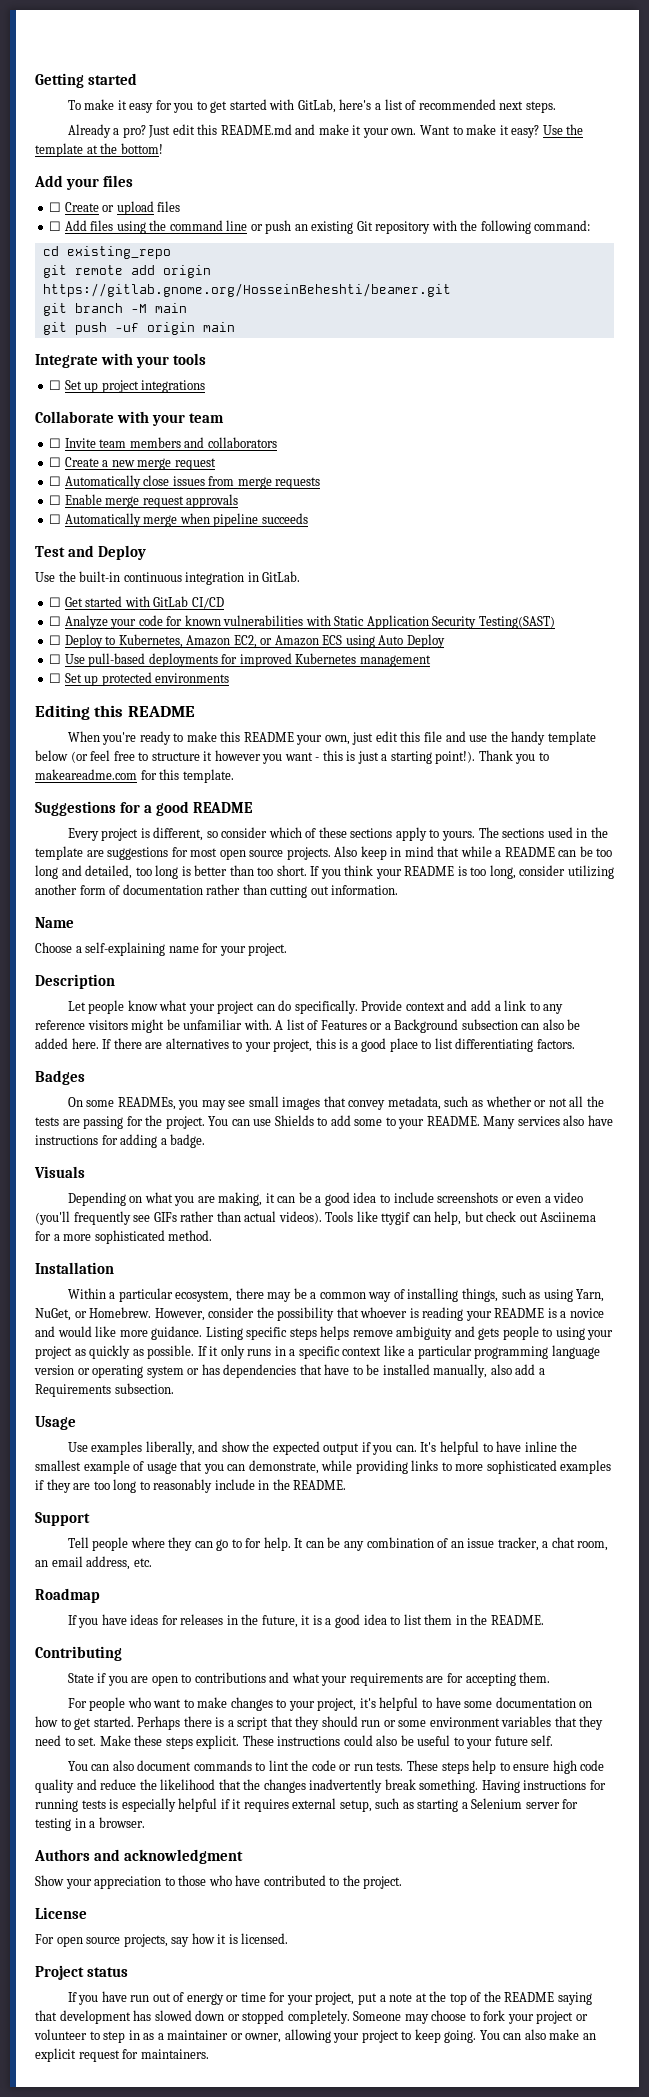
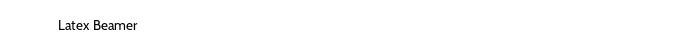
[35,73,138,88] [67,99,556,113] [67,124,584,138] [35,143,163,157] [34,175,134,190] [49,201,181,215] [49,220,591,234] [42,246,171,259] [42,265,211,278] [42,283,451,297] [42,303,187,316] [42,322,235,335] [35,353,207,368] [49,380,206,393] [35,411,225,426] [49,437,277,448] [49,457,216,470] [49,475,321,489] [49,494,239,508] [49,513,308,527] [35,545,147,560] [35,571,301,585] [49,596,224,609] [49,615,555,629] [49,634,445,648] [49,653,431,667] [49,672,230,686] [35,705,195,720] [67,731,596,745] [35,750,549,764] [35,769,234,783] [35,801,254,816] [67,827,608,841] [35,846,613,860] [35,865,614,879] [35,884,399,898] [35,917,74,928] [35,942,288,956] [35,974,115,989] [67,1000,564,1014] [35,1019,581,1033] [35,1038,575,1052] [35,1070,85,1085] [67,1096,604,1110] [35,1115,613,1129] [35,1134,206,1148] [34,1166,85,1178] [67,1192,584,1206] [35,1211,597,1225] [35,1230,213,1244] [35,1262,114,1274] [67,1288,605,1302] [35,1307,604,1321] [35,1326,614,1340] [35,1345,600,1359] [34,1364,545,1378] [35,1383,174,1397] [35,1416,76,1430] [67,1441,578,1455] [35,1460,612,1474] [35,1479,347,1493] [35,1512,90,1526] [67,1537,609,1551] [35,1556,152,1570] [35,1588,100,1603] [67,1614,544,1628] [35,1646,122,1661] [67,1672,551,1686] [67,1697,593,1711] [35,1716,604,1730] [35,1735,554,1749] [67,1760,605,1774] [35,1779,606,1793] [35,1798,579,1812] [35,1817,145,1831] [34,1849,244,1864] [35,1875,403,1889] [35,1907,87,1919] [35,1933,289,1947] [35,1965,129,1980] [67,1991,592,2005] [35,2010,588,2024] [34,2029,596,2043] [35,2048,209,2062] Getting started // To make it easy for you to get started with GitLab, here's a list of recommended next steps. // Already a pro? Just edit this README.md and make it your own. Want to make it easy? Use the template at the bottom! // Add your files // ☐ Create or upload files // ☐ Add files using the command line or push an existing Git repository with the following command: // cd existing_repo // git remote add origin https://gitlab.gnome.org/HosseinBeheshti/beamer.git // git branch -M main // git push -uf origin main // Integrate with your tools // ☐ Set up project integrations // Collaborate with your team // ☐ Invite team members and collaborators // ☐ Create a new merge request // ☐ Automatically close issues from merge requests // ☐ Enable merge request approvals // ☐ Automatically merge when pipeline succeeds // Test and Deploy // Use the built-in continuous integration in GitLab. // ☐ Get started with GitLab CI/CD // ☐ Analyze your code for known vulnerabilities with Static Application Security Testing(SAST) // ☐ Deploy to Kubernetes, Amazon EC2, or Amazon ECS using Auto Deploy // ☐ Use pull-based deployments for improved Kubernetes management // ☐ Set up protected environments // Editing this README // When you're ready to make this README your own, just edit this file and use the handy template below (or feel free to structure it however you want - this is just a starting point!). Thank you to makeareadme.com for this template. // Suggestions for a good README // Every project is different, so consider which of these sections apply to yours. The sections used in the template are suggestions for most open source projects. Also keep in mind that while a README can be too long and detailed, too long is better than too short. If you think your README is too long, consider utilizing another form of documentation rather than cutting out information. // Name // Choose a self-explaining name for your project. // Description // Let people know what your project can do specifically. Provide context and add a link to any reference visitors might be unfamiliar with. A list of Features or a Background subsection can also be added here. If there are alternatives to your project, this is a good place to list differentiating factors. // Badges // On some READMEs, you may see small images that convey metadata, such as whether or not all the tests are passing for the project. You can use Shields to add some to your README. Many services also have instructions for adding a badge. // Visuals // Depending on what you are making, it can be a good idea to include screenshots or even a video (you'll frequently see GIFs rather than actual videos). Tools like ttygif can help, but check out Asciinema for a more sophisticated method. // Installation // Within a particular ecosystem, there may be a common way of installing things, such as using Yarn, NuGet, or Homebrew. However, consider the possibility that whoever is reading your README is a novice and would like more guidance. Listing specific steps helps remove ambiguity and gets people to using your project as quickly as possible. If it only runs in a specific context like a particular programming language version or operating system or has dependencies that have to be installed manually, also add a Requirements subsection. // Usage // Use examples liberally, and show the expected output if you can. It's helpful to have inline the smallest example of usage that you can demonstrate, while providing links to more sophisticated examples if they are too long to reasonably include in the README. // Support // Tell people where they can go to for help. It can be any combination of an issue tracker, a chat room, an email address, etc. // Roadmap // If you have ideas for releases in the future, it is a good idea to list them in the README. // Contributing // State if you are open to contributions and what your requirements are for accepting them. // For people who want to make changes to your project, it's helpful to have some documentation on how to get started. Perhaps there is a script that they should run or some environment variables that they need to set. Make these steps explicit. These instructions could also be useful to your future self. // You can also document commands to lint the code or run tests. These steps help to ensure high code quality and reduce the likelihood that the changes inadvertently break something. Having instructions for running tests is especially helpful if it requires external setup, such as starting a Selenium server for testing in a browser. // Authors and acknowledgment // Show your appreciation to those who have contributed to the project. // License // For open source projects, say how it is licensed. // Project status // If you have run out of energy or time for your project, put a note at the top of the README saying that development has slowed down or stopped completely. Someone may choose to fork your project or volunteer to step in as a maintainer or owner, allowing your project to keep going. You can also make an explicit request for maintainers. -> [58,20,138,30] Latex Beamer

